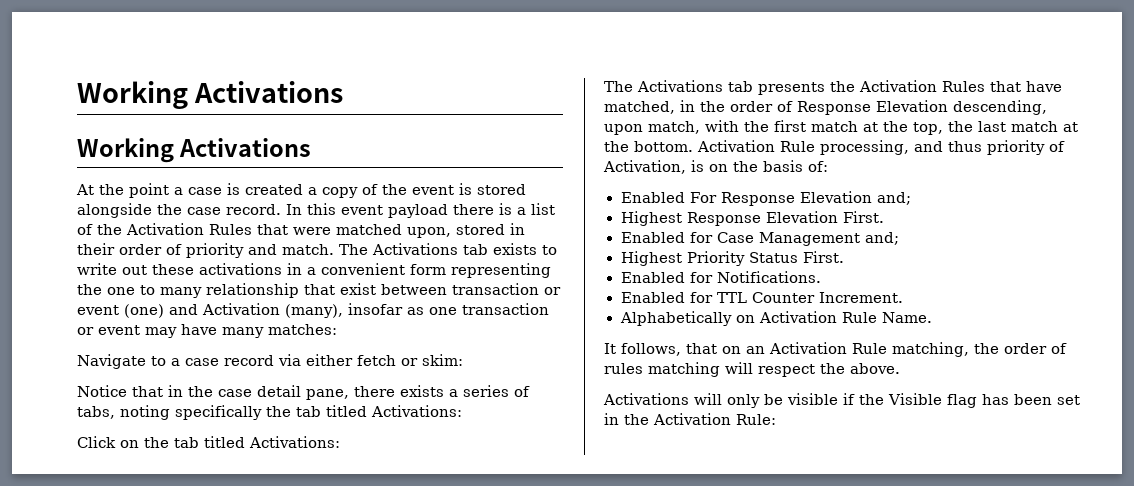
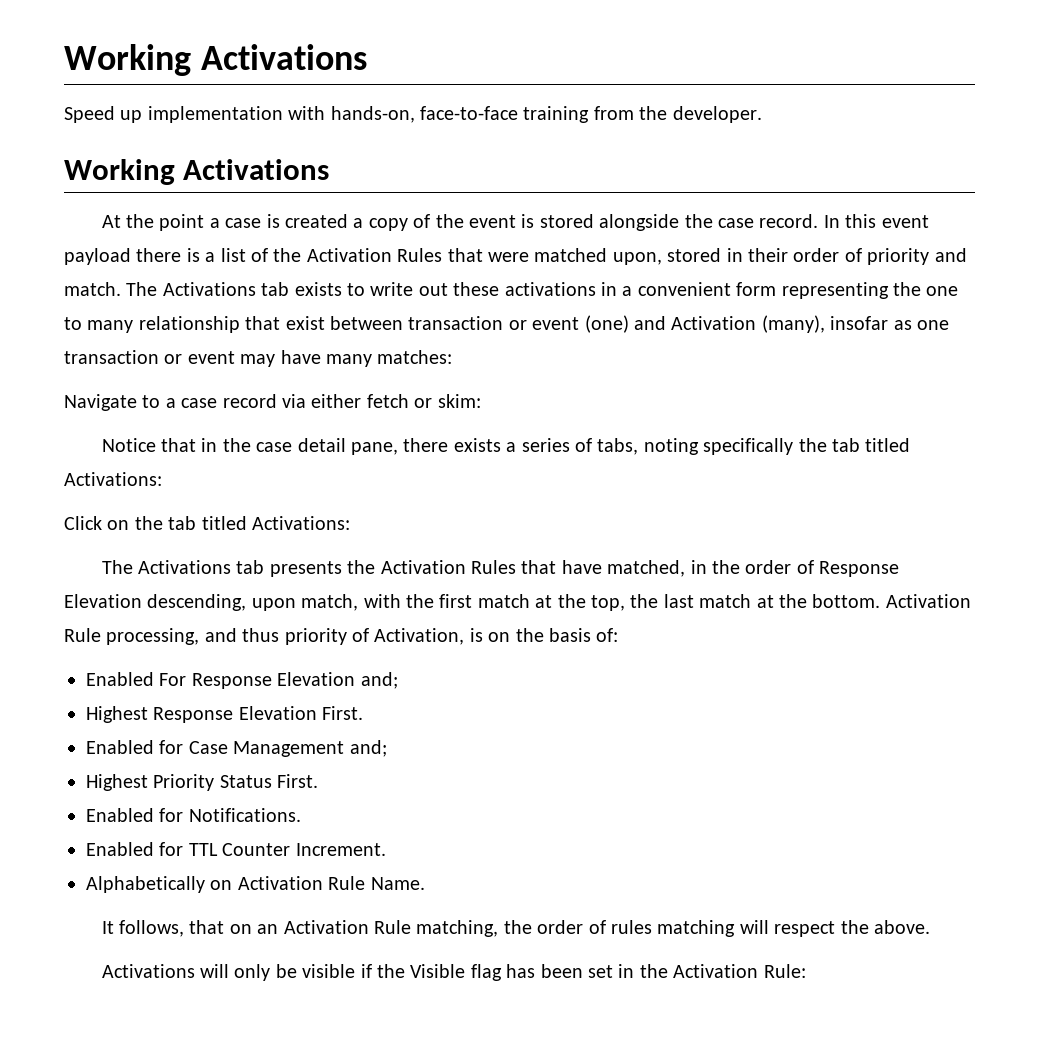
[77,81,344,109] Working Activations -> [64,44,367,76] [64,106,762,123] Working Activations // Speed up implementation with hands-on, face-to-face training from the developer.

